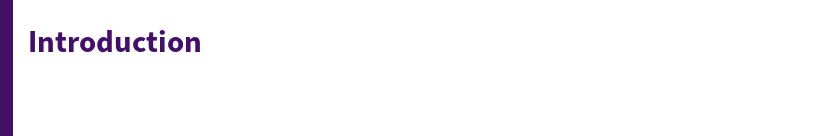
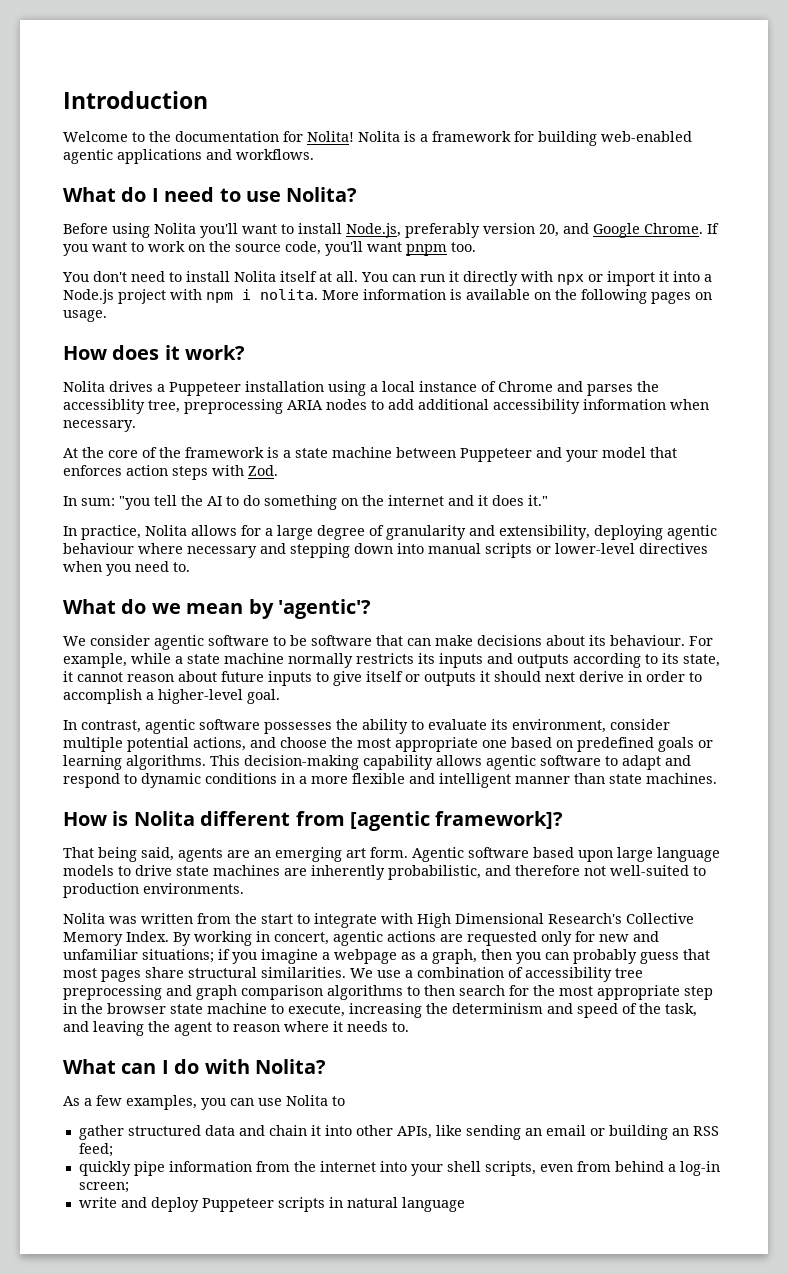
(202, 41) none -> [63,131,692,146] [63,149,314,164] [63,187,358,202] [63,223,719,238] [63,241,476,256] [62,271,712,286] [63,289,712,304] [63,310,107,322] [63,345,246,360] [63,381,659,396] [63,399,709,414] [63,420,136,432] [63,447,677,462] [63,465,278,480] [63,495,548,510] [63,525,717,540] [63,543,708,558] [63,561,190,576] [63,599,371,619] [63,635,713,650] [63,653,720,668] [63,671,702,686] [63,689,280,704] [63,719,670,734] [63,737,713,752] [63,755,691,770] [63,773,717,788] [63,811,564,831] [63,847,720,862] [63,865,706,880] [63,883,244,898] [63,913,694,928] [63,931,659,946] [63,949,710,964] [63,967,643,982] [63,985,713,1000] [63,1003,697,1018] [63,1021,409,1036] [63,1059,326,1074] [63,1095,345,1110] [78,1125,719,1140] [78,1143,113,1157] [78,1161,720,1176] [78,1182,129,1193] [78,1197,465,1212] // Welcome to the documentation for Nolita! Nolita is a framework for building web-enabled agentic applications and workflows. // What do I need to use Nolita? // Before using Nolita you'll want to install Node.js, preferably version 20, and Google Chrome. If you want to work on the source code, you'll want pnpm too. // You don't need to install Nolita itself at all. You can run it directly with npx or import it into a Node.js project with npm i nolita. More information is available on the following pages on usage. // How does it work? // Nolita drives a Puppeteer installation using a local instance of Chrome and parses the accessiblity tree, preprocessing ARIA nodes to add additional accessibility information when necessary. // At the core of the framework is a state machine between Puppeteer and your model that enforces action steps with Zod. // In sum: "you tell the AI to do something on the internet and it does it." // In practice, Nolita allows for a large degree of granularity and extensibility, deploying agentic behaviour where necessary and stepping down into manual scripts or lower-level directives when you need to. // What do we mean by 'agentic'? // We consider agentic software to be software that can make decisions about its behaviour. For example, while a state machine normally restricts its inputs and outputs according to its state, it cannot reason about future inputs to give itself or outputs it should next derive in order to accomplish a higher-level goal. // In contrast, agentic software possesses the ability to evaluate its environment, consider multiple potential actions, and choose the most appropriate one based on predefined goals or learning algorithms. This decision-making capability allows agentic software to adapt and respond to dynamic conditions in a more flexible and intelligent manner than state machines. // How is Nolita different from [agentic framework]? // That being said, agents are an emerging art form. Agentic software based upon large language models to drive state machines are inherently probabilistic, and therefore not well-suited to production environments. // Nolita was written from the start to integrate with High Dimensional Research's Collective Memory Index. By working in concert, agentic actions are requested only for new and unfamiliar situations; if you imagine a webpage as a graph, then you can probably guess that most pages share structural similarities. We use a combination of accessibility tree preprocessing and graph comparison algorithms to then search for the most appropriate step in the browser state machine to execute, increasing the determinism and speed of the task, and leaving the agent to reason where it needs to. // What can I do with Nolita? // As a few examples, you can use Nolita to // gather structured data and chain it into other APIs, like sending an email or building an RSS feed; // quickly pipe information from the internet into your shell scripts, even from behind a log-in screen; // write and deploy Puppeteer scripts in natural language

